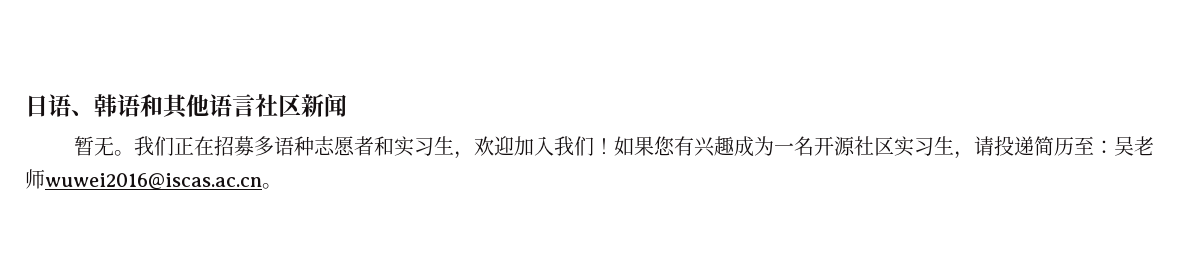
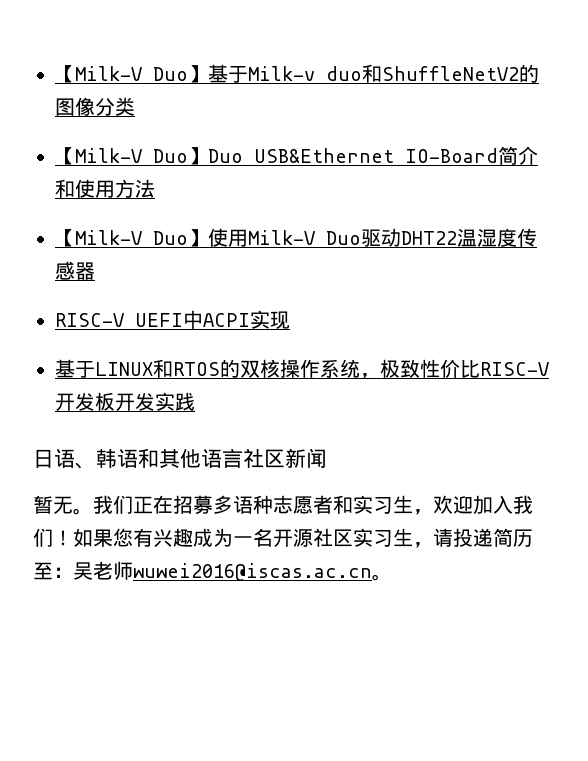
(25, 106) none -> [55,64,539,83] [55,97,135,116] [55,146,538,165] [55,179,155,198] [55,228,537,247] [55,261,95,280] [55,310,290,330] [55,359,549,379] [55,392,195,411] 【Milk-V Duo】基于Milk-v duo和ShuffleNetV2的图像分类 // 【Milk-V Duo】Duo USB&Ethernet IO-Board简介和使用方法 // 【Milk-V Duo】使用Milk-V Duo驱动DHT22温湿度传感器 // RISC-V UEFI中ACPI实现 // 基于LINUX和RTOS的双核操作系统，极致性价比RISC-V开发板开发实践 //

